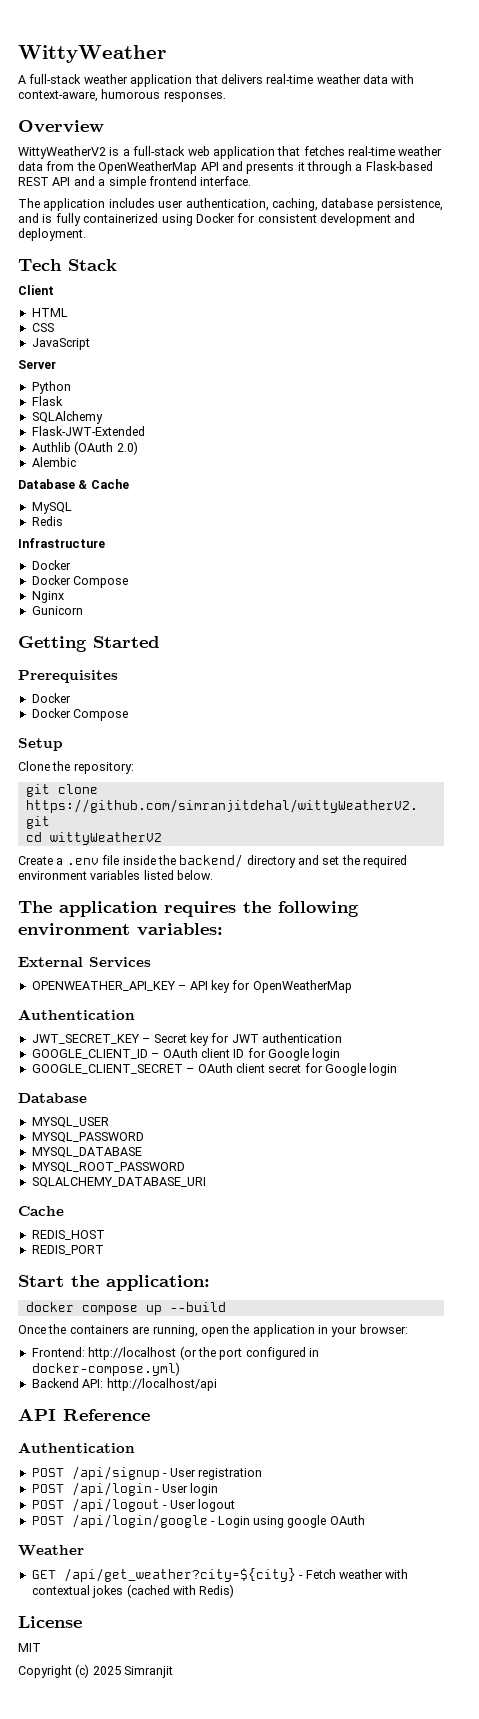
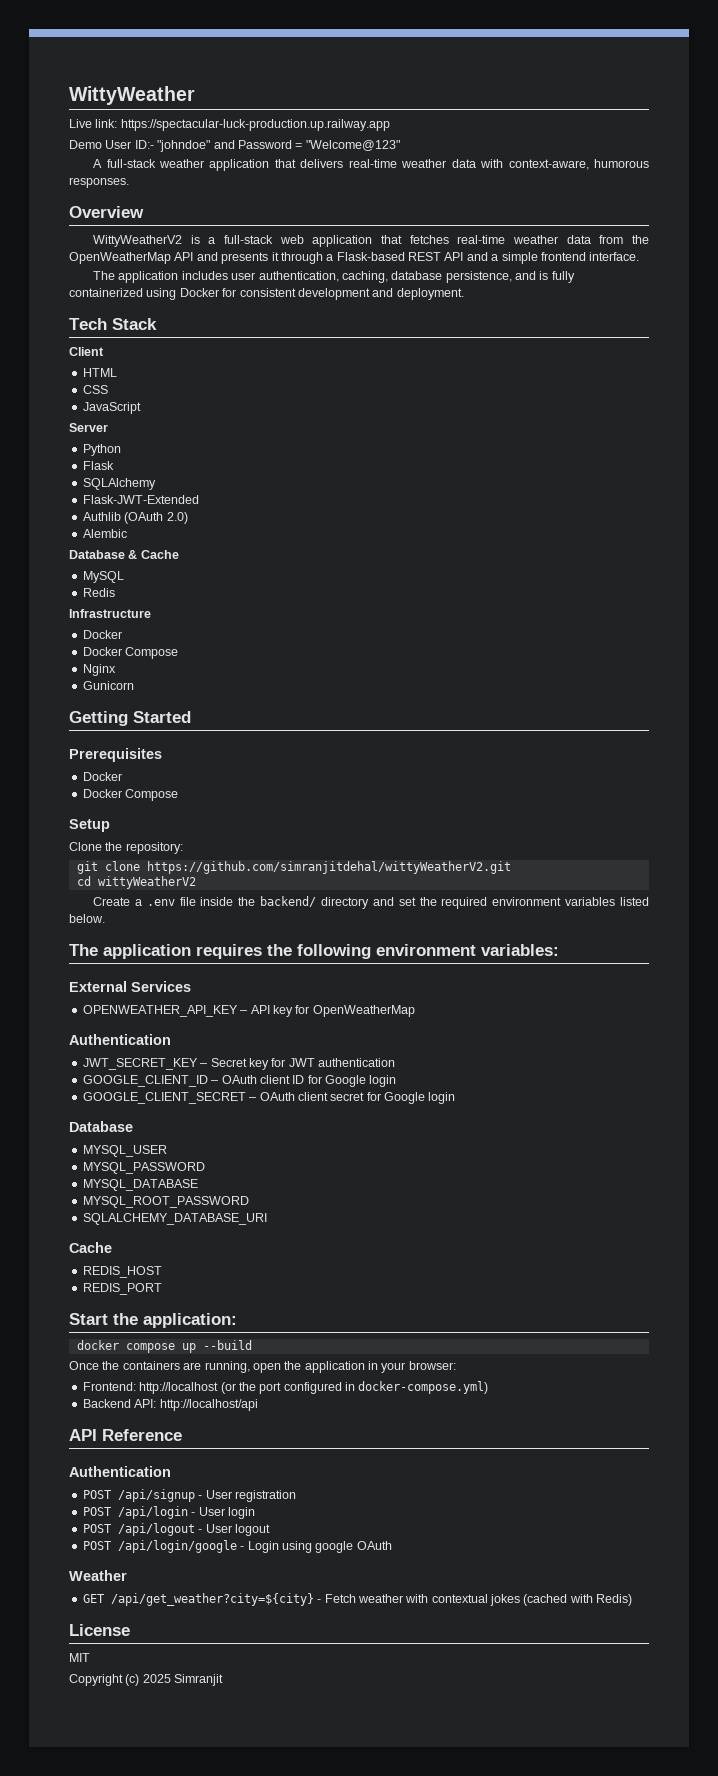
(166, 54) none -> [69,119,390,131] [69,140,400,152] // Live link: https://spectacular-luck-production.up.railway.app // Demo User ID:- "johndoe" and Password = "Welcome@123"

